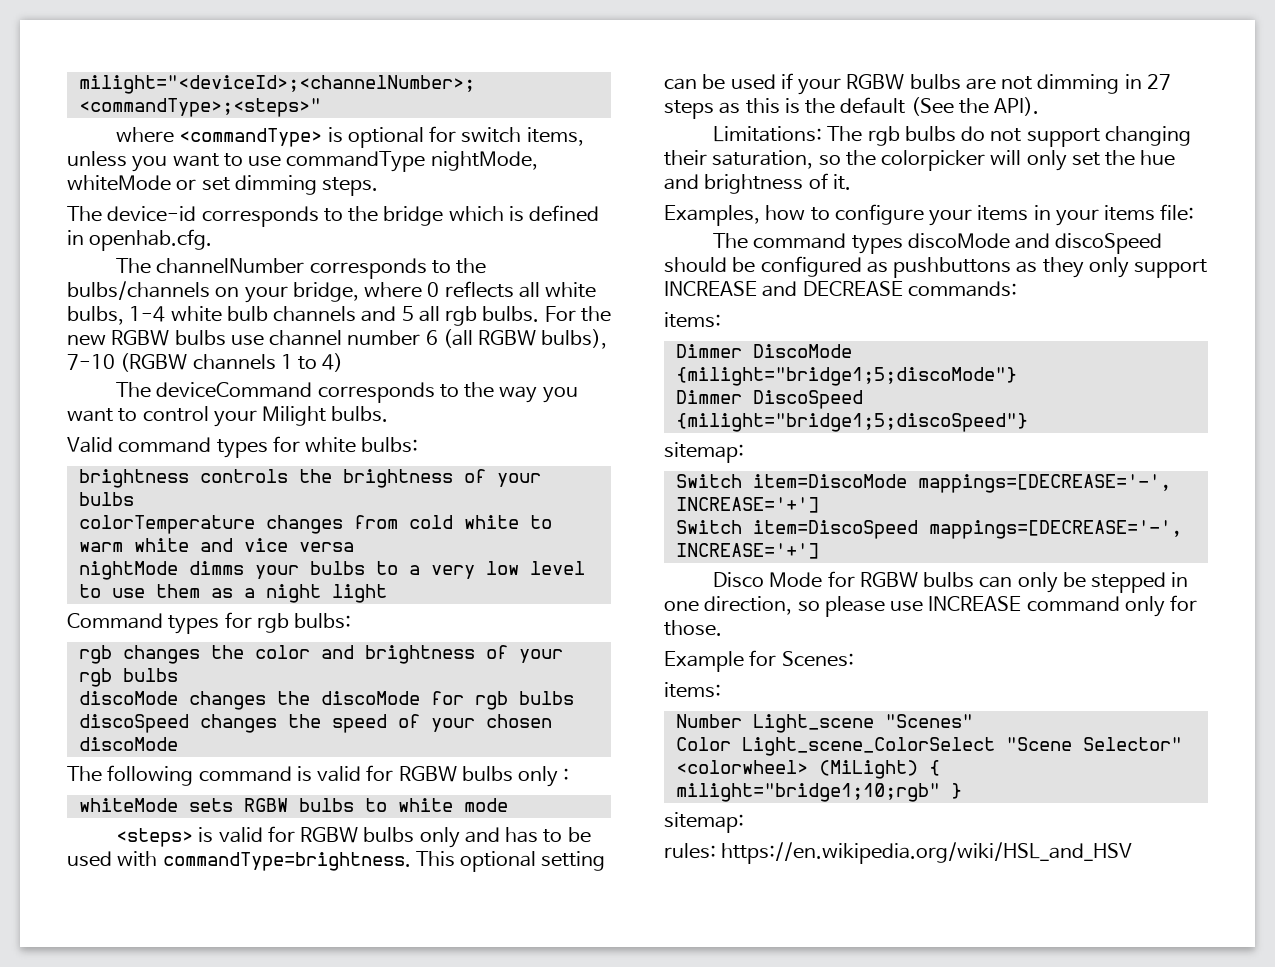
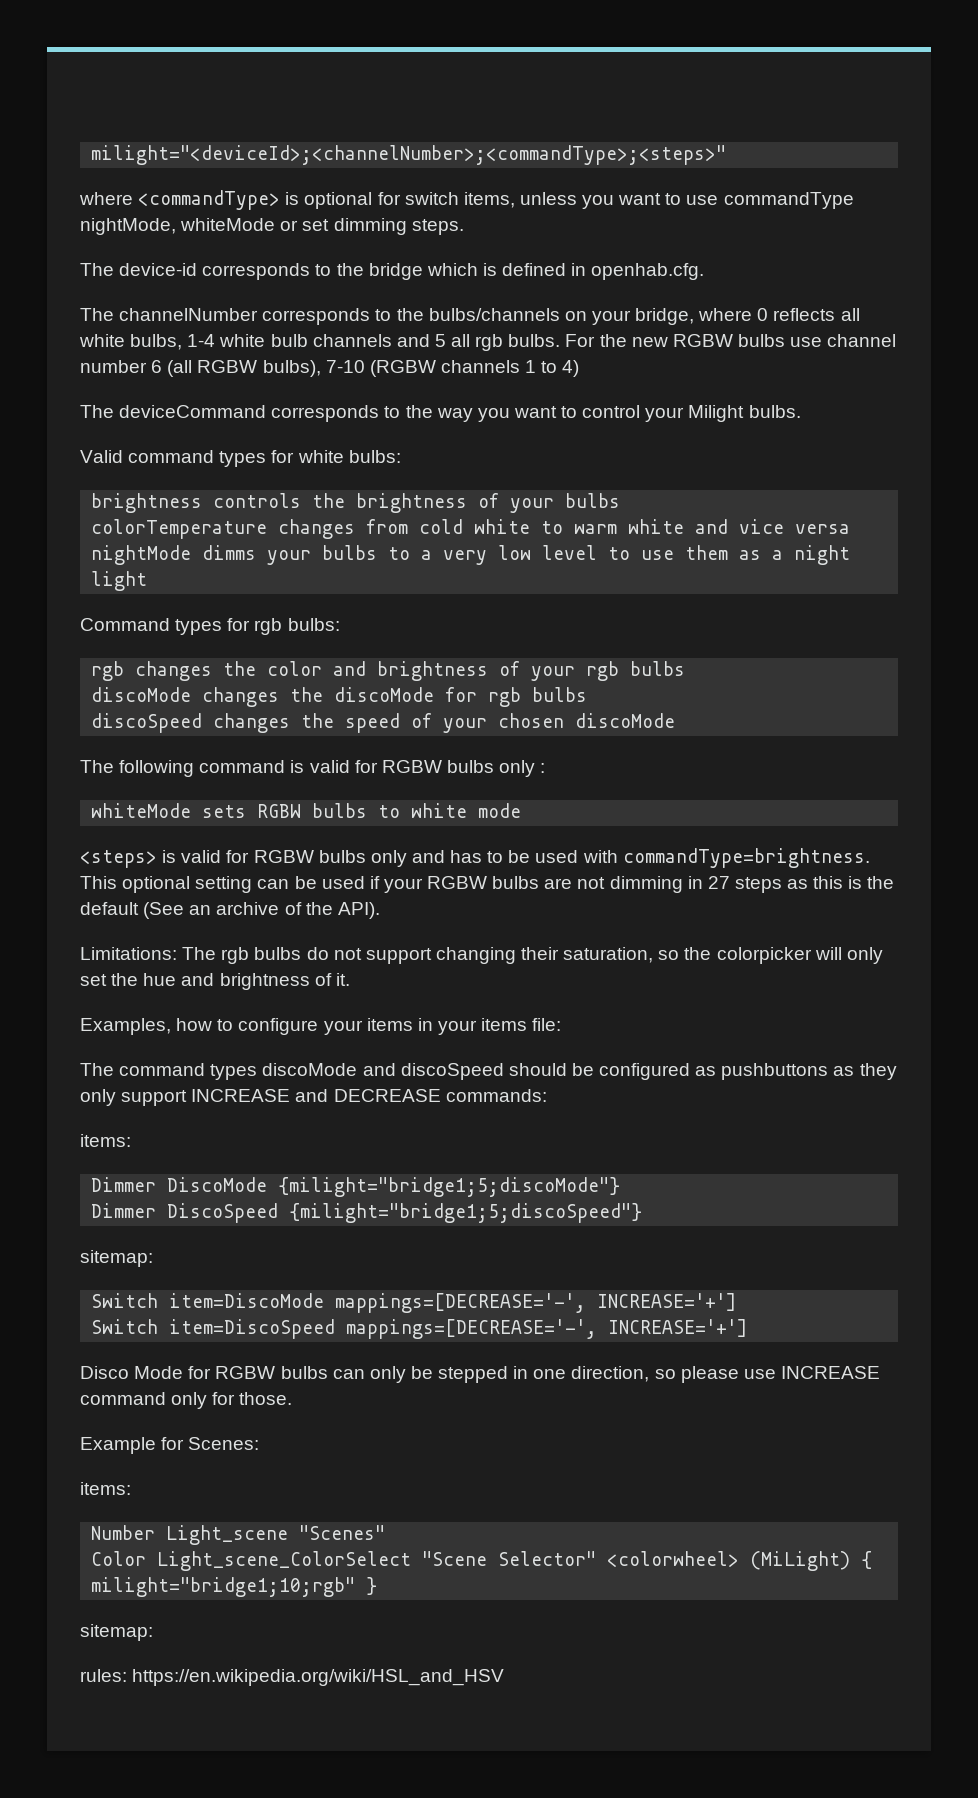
(954, 106) none -> [189,902,302,915] an archive of

